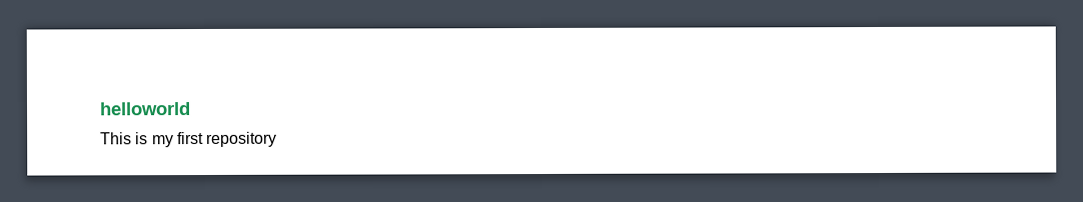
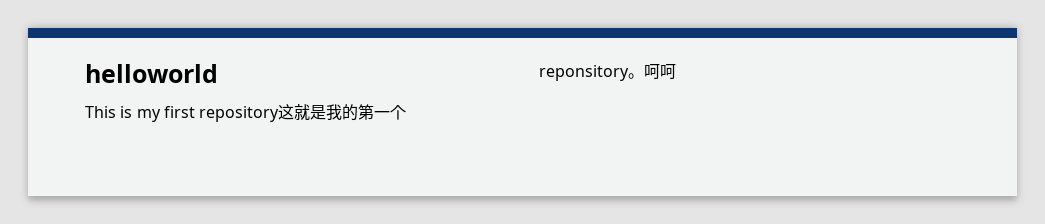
(278, 139) none -> [278,104,407,121] [539,64,676,81] 这就是我的第一个reponsitory。呵呵

